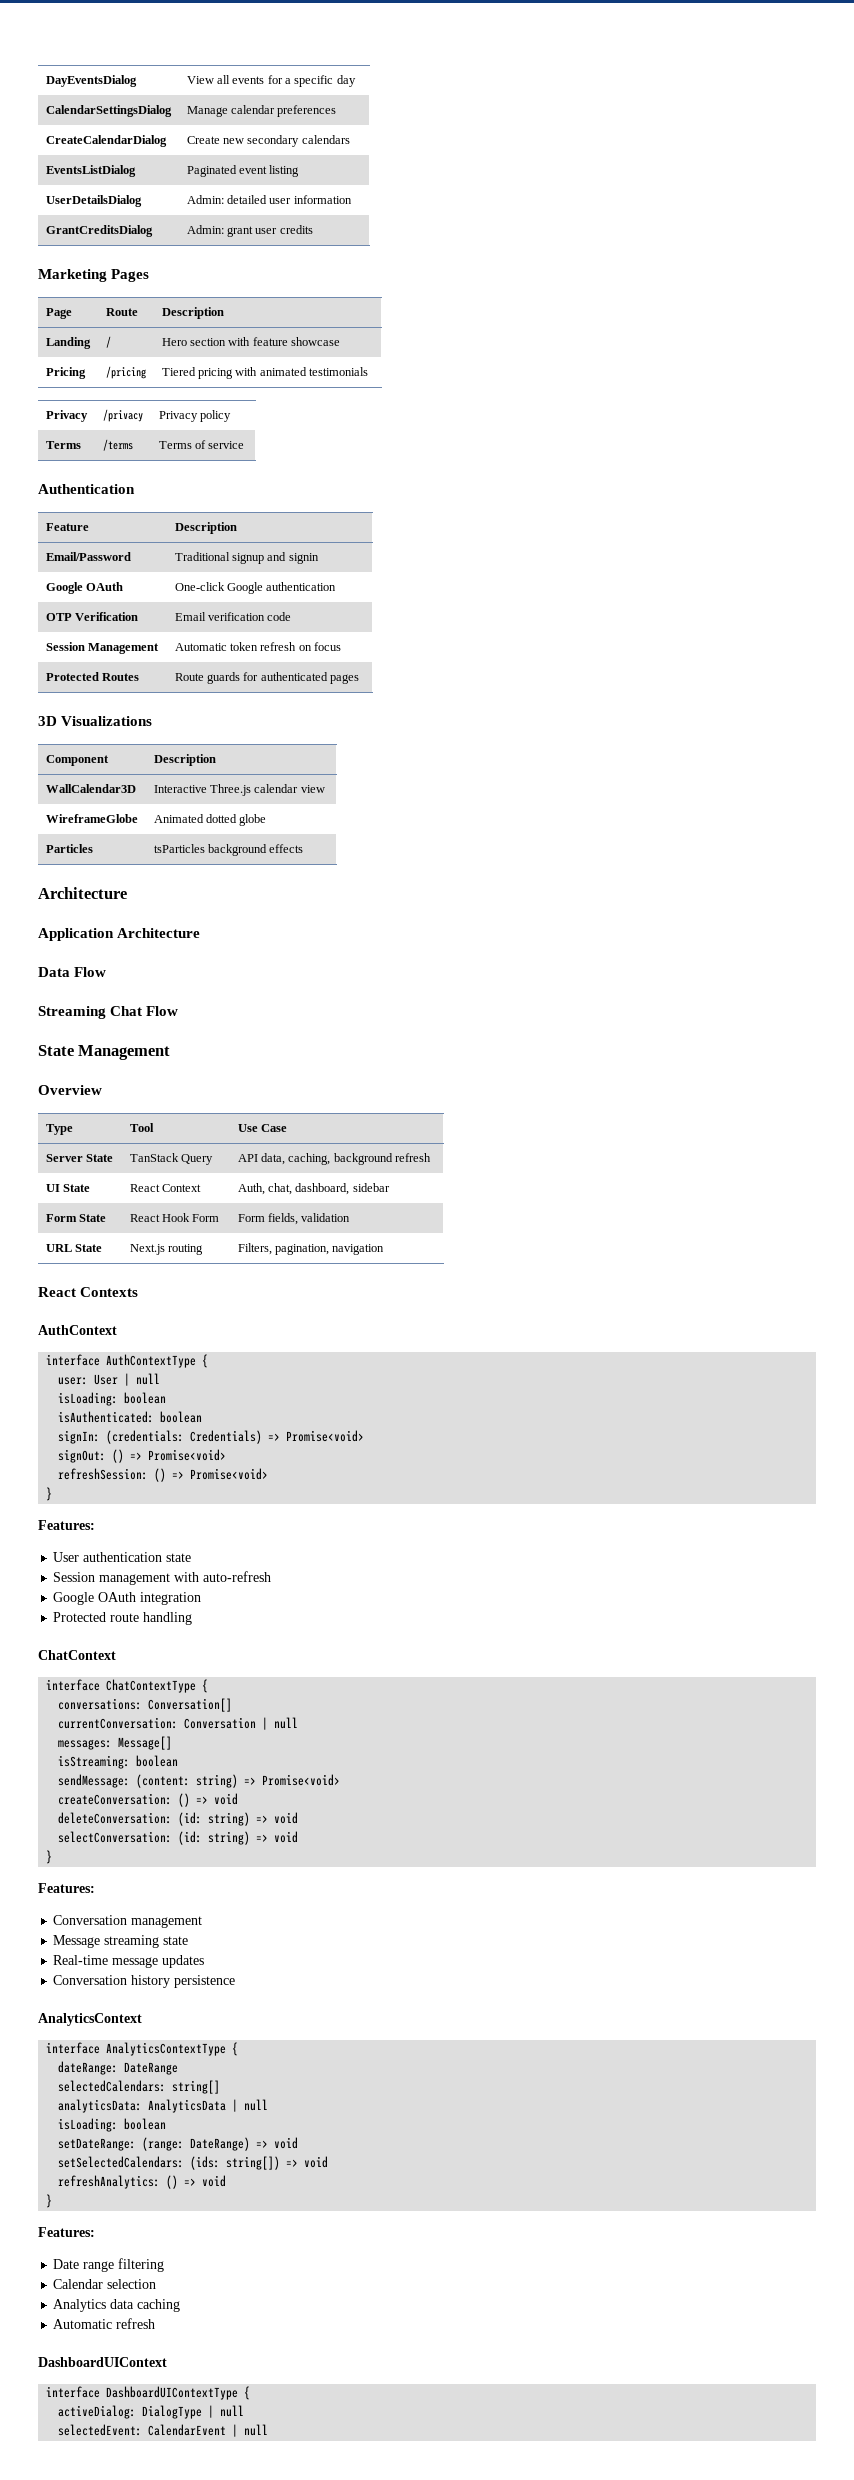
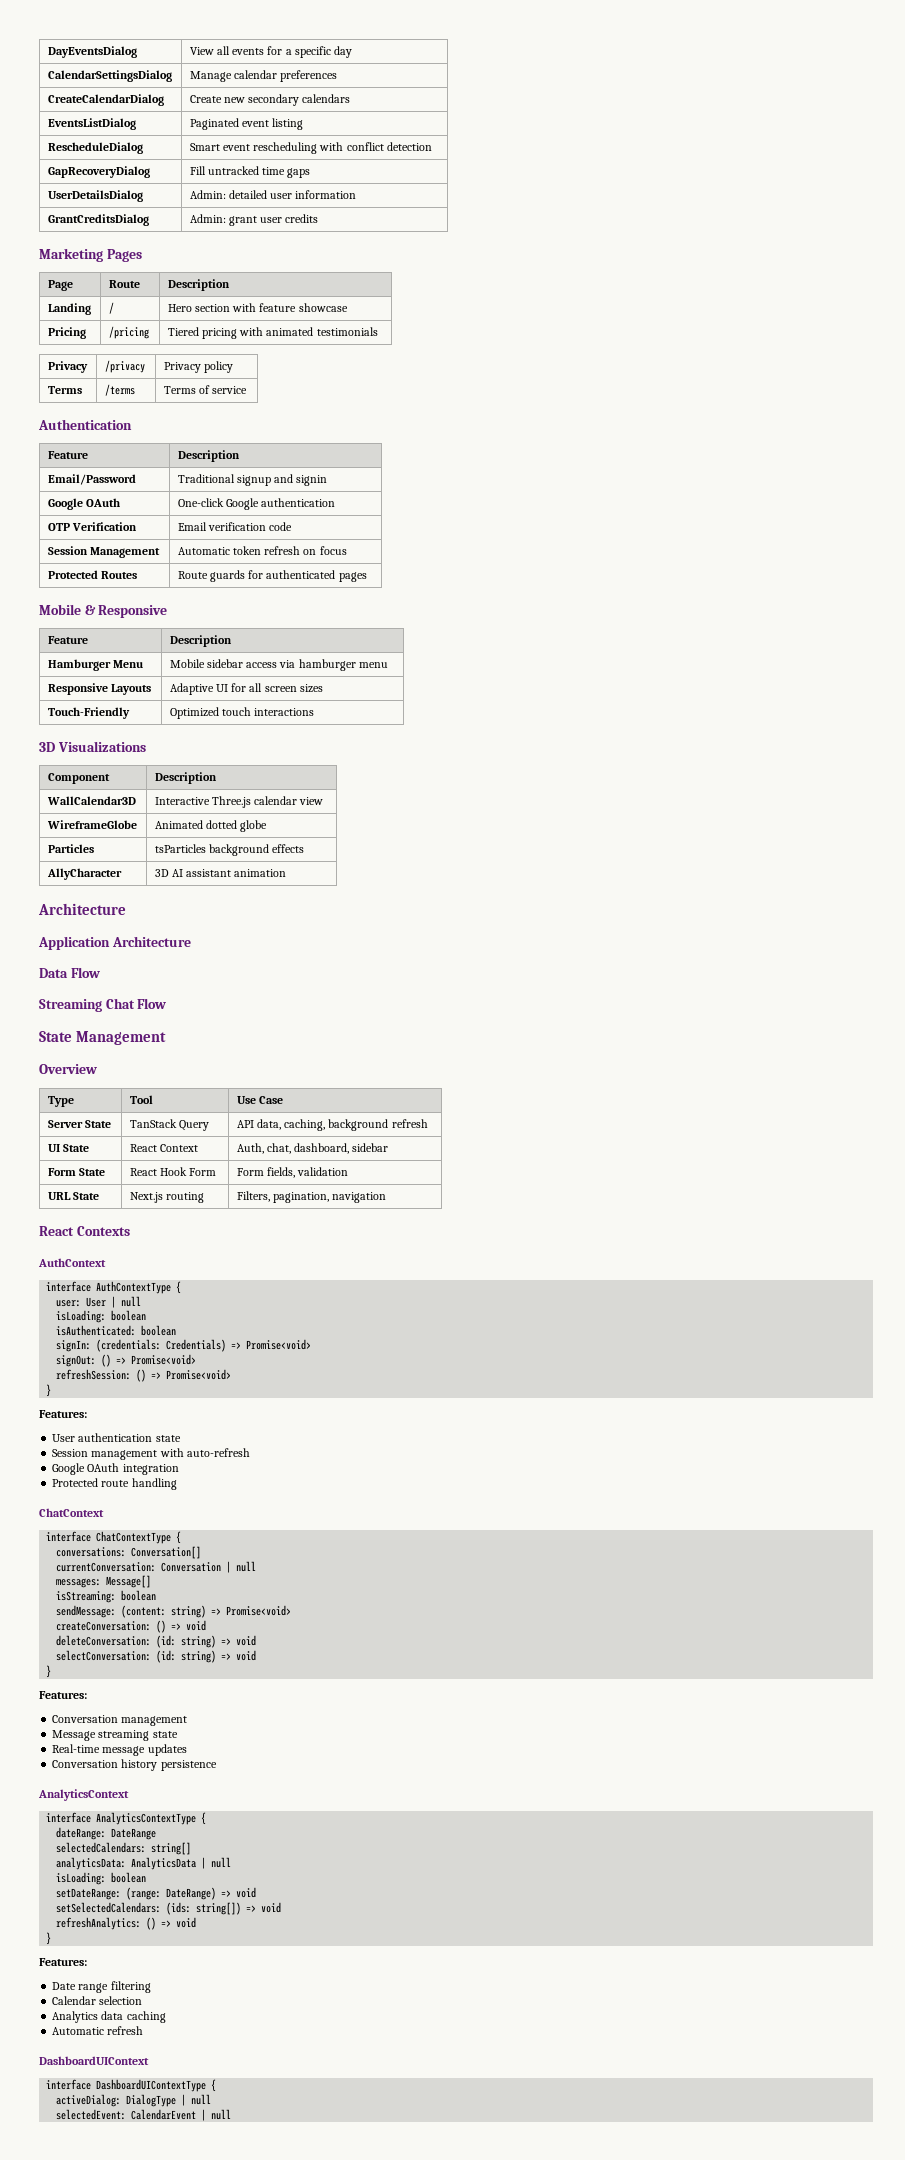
(300, 171) none -> [47,142,143,154] [189,142,432,154] [47,166,150,178] [189,166,311,178] // RescheduleDialog | Smart event rescheduling with conflict detection // GapRecoveryDialog | Fill untracked time gaps
(360, 679) none -> [39,604,168,618] [47,636,88,644] [169,635,232,647] [47,659,144,671] [169,659,388,671] [47,683,152,695] [169,683,323,695] [47,707,130,719] [169,707,315,719] // Mobile & Responsive // Feature | Description // Hamburger Menu | Mobile sidebar access via hamburger menu // Responsive Layouts | Adaptive UI for all screen sizes // Touch-Friendly | Optimized touch interactions
(304, 848) none -> [46,868,122,880] [154,869,287,877] // AllyCharacter | 3D AI assistant animation

